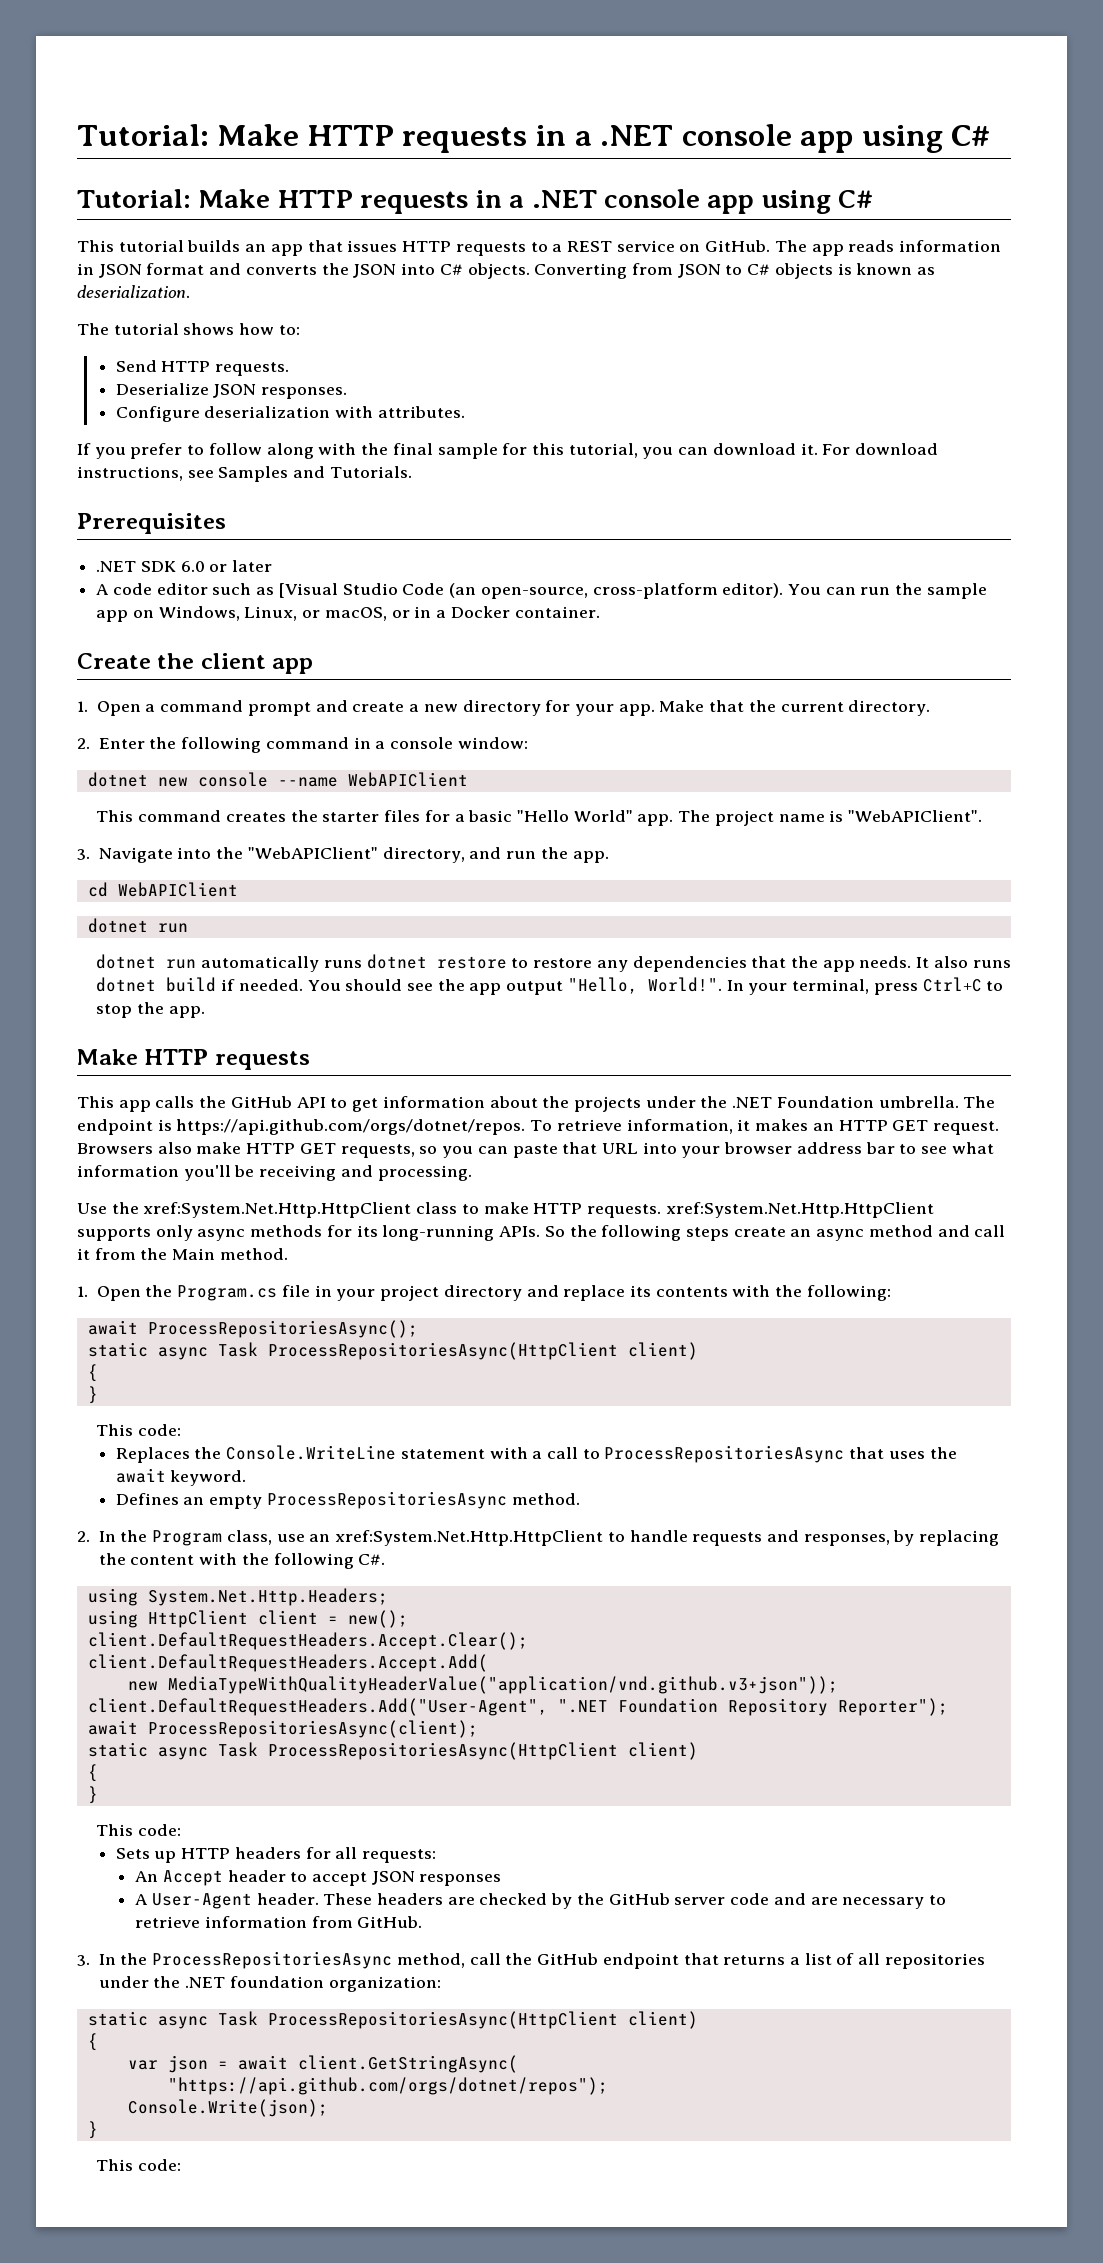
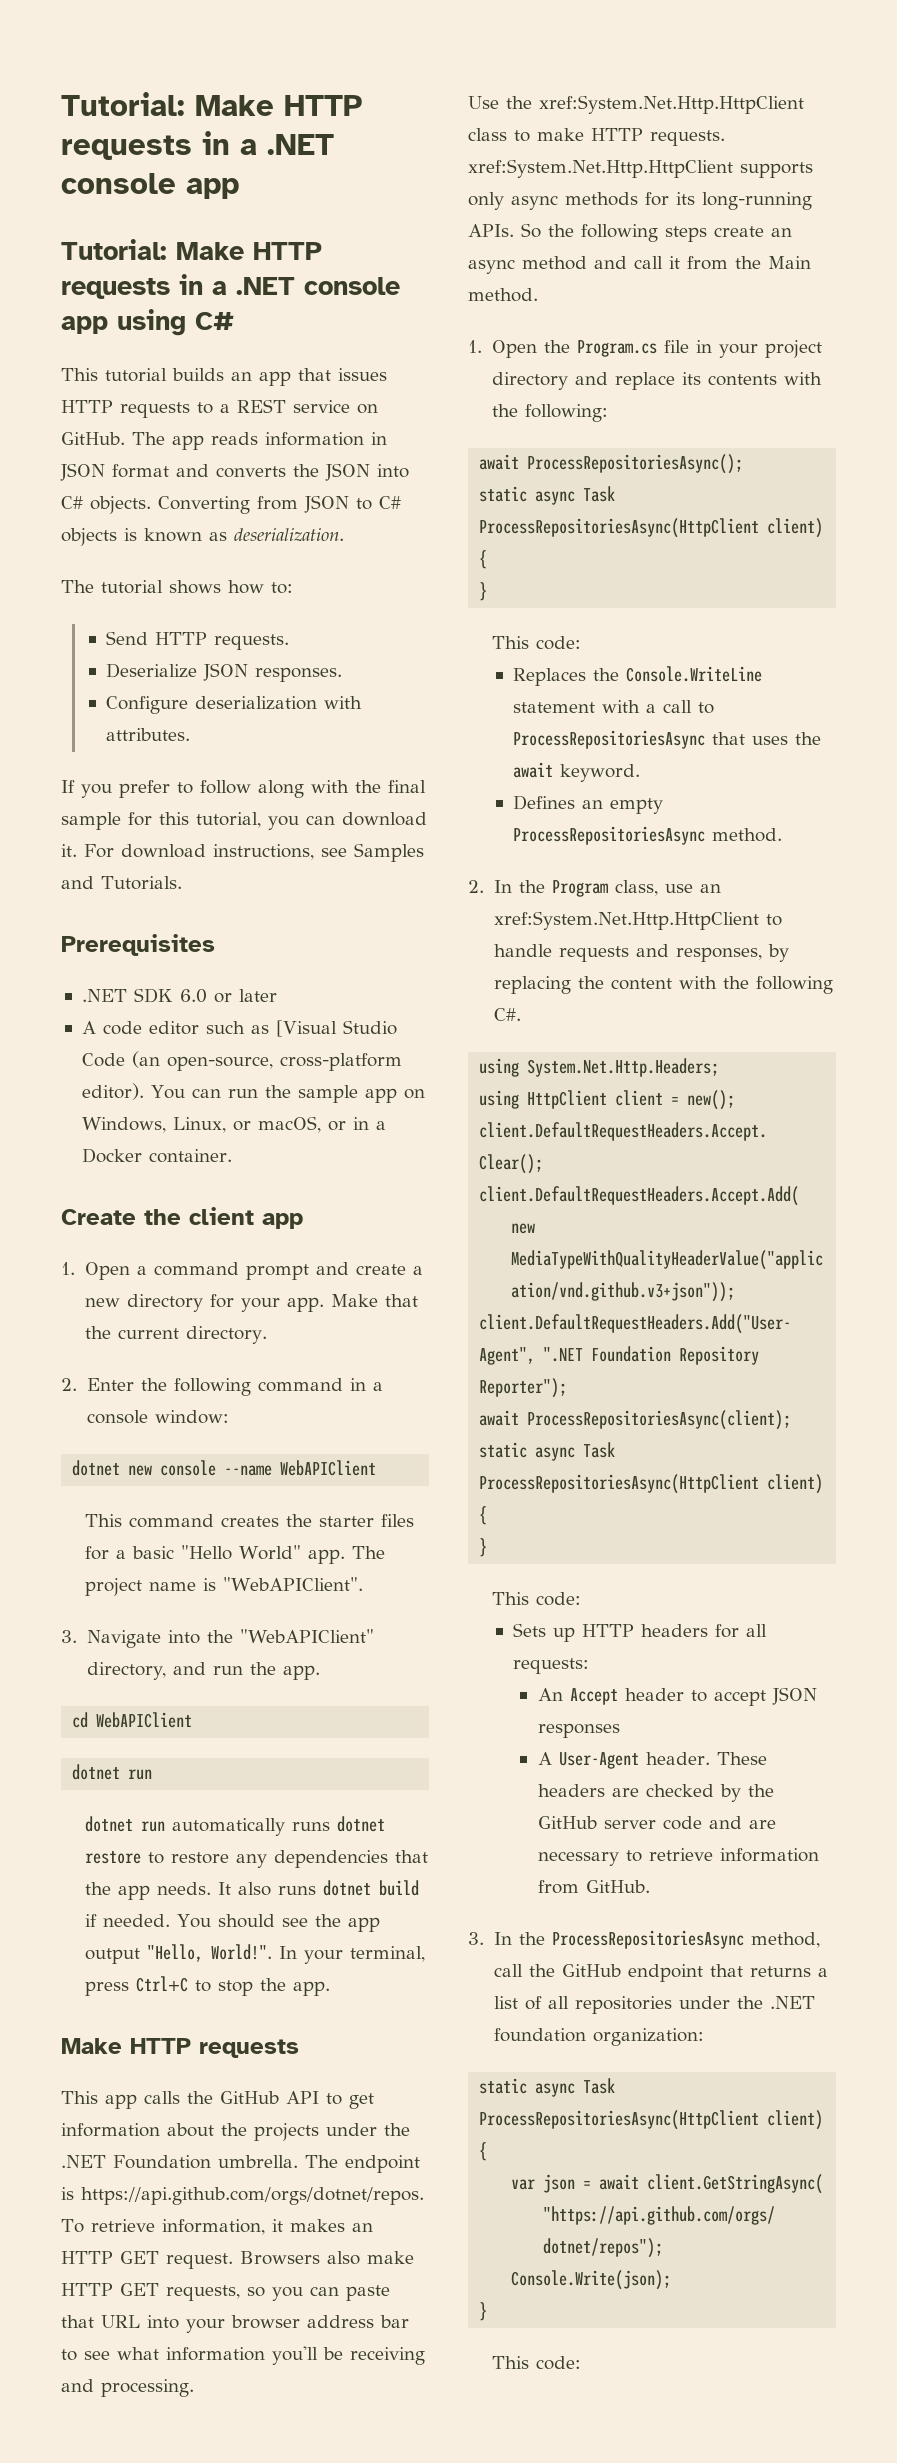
[77,124,991,153] Tutorial: Make HTTP requests in a .NET console app using C# -> [61,92,362,116] [61,131,334,160] [61,173,239,199] Tutorial: Make HTTP requests in a .NET console app

